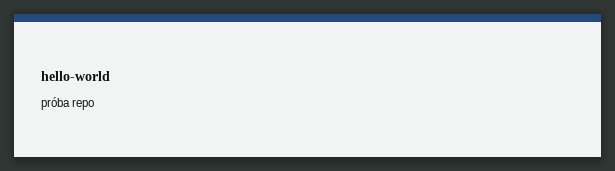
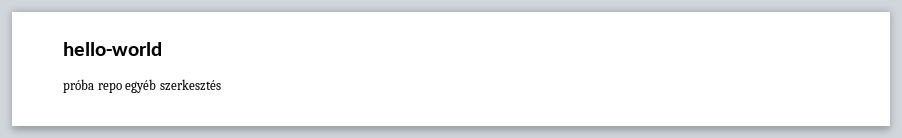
(95, 104) none -> [125,79,221,93] egyéb szerkesztés

